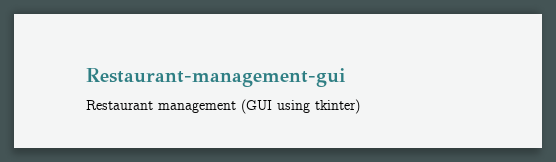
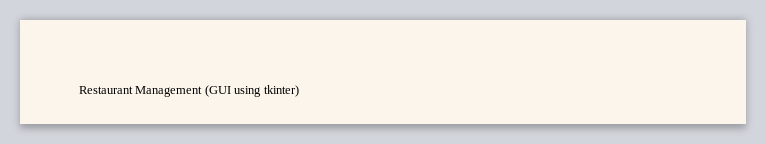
[86,68,345,87] [86,100,236,113] Restaurant-management-gui // Restaurant management -> [79,86,203,97] Restaurant Management

